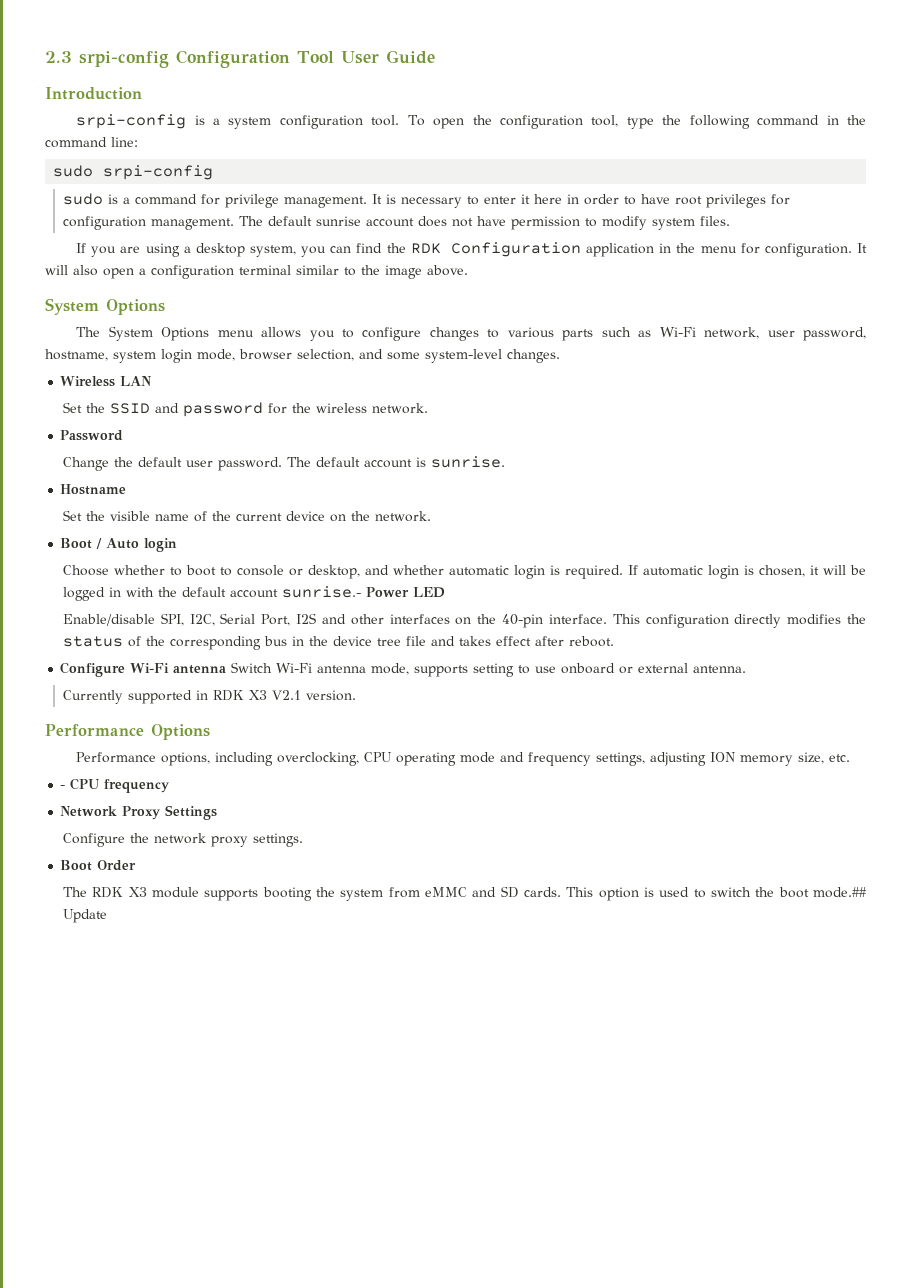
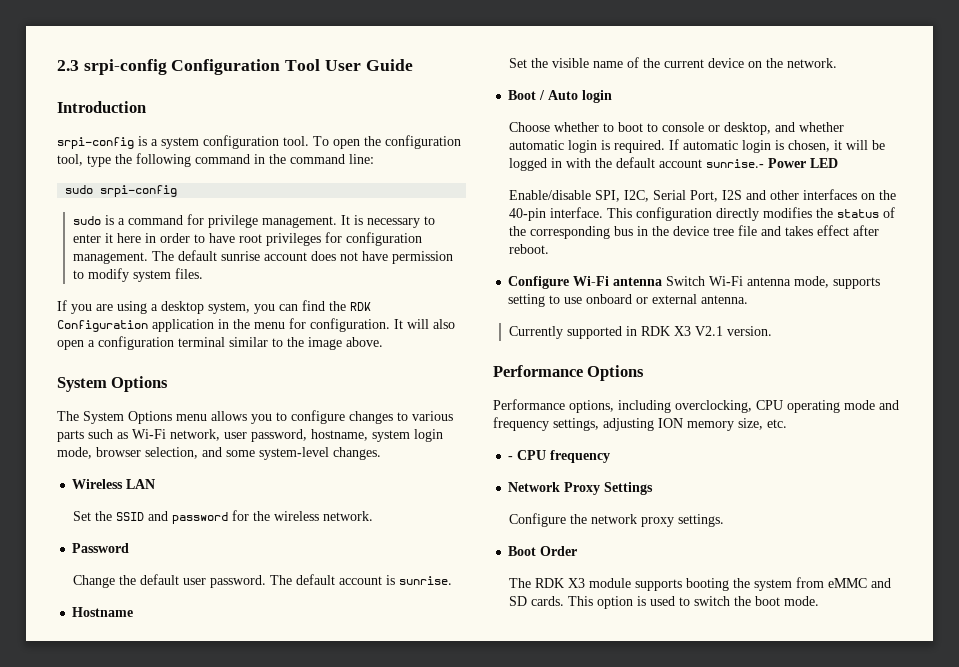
[812,887,867,898] [62,909,107,923] mode.## Update -> [783,596,819,606] mode.

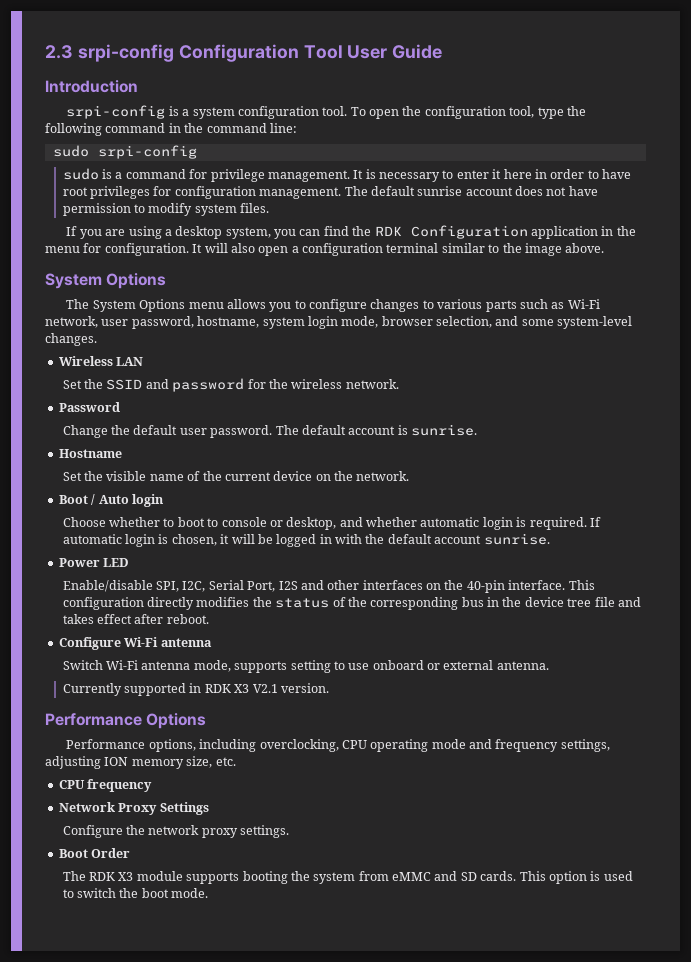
[705,159,764,168] sunrise.- -> [483,533,550,545] sunrise. //
(663, 281) none -> (212, 642) //
[508,456,514,460] - -> (236, 761) none

